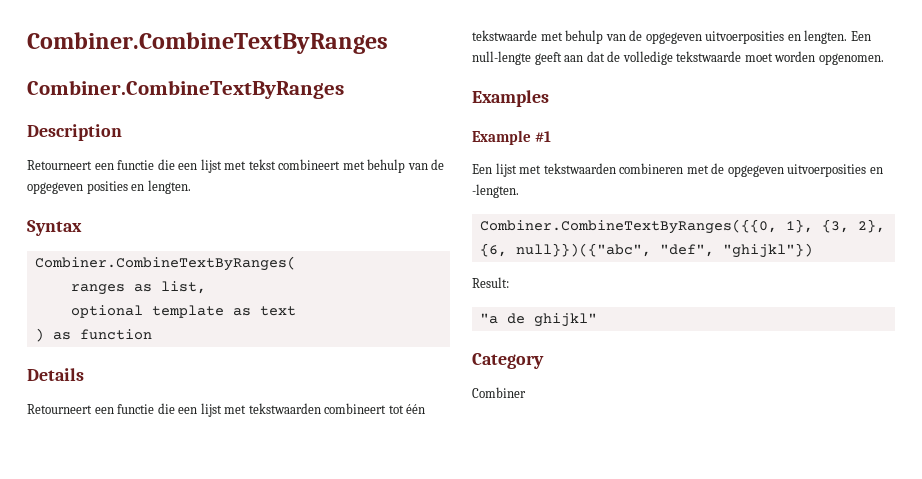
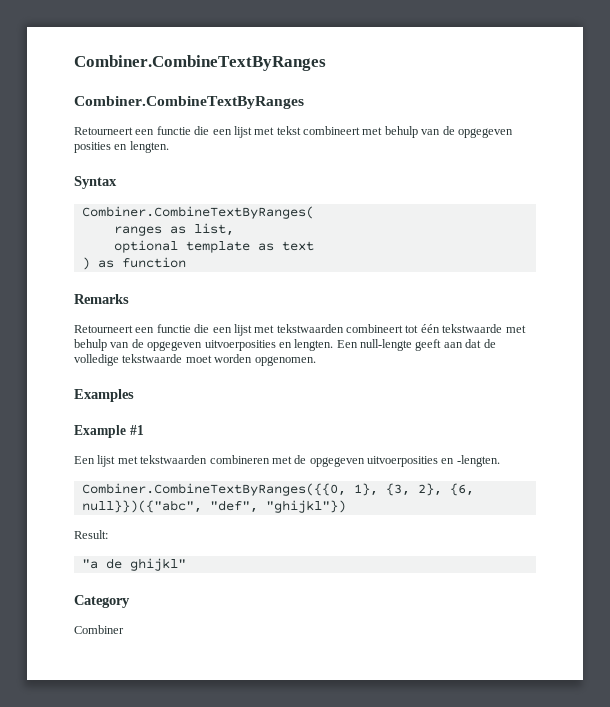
[27,124,122,141] // Description -> (304, 102) none
[27,368,84,381] Details -> [74,294,129,304] Remarks

